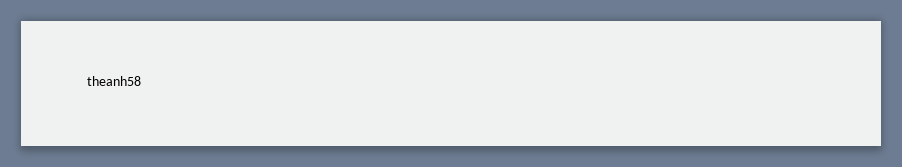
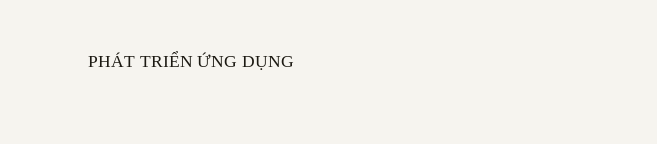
[87,76,141,86] theanh58 -> [88,51,295,70] PHÁT TRIỂN ỨNG DỤNG

